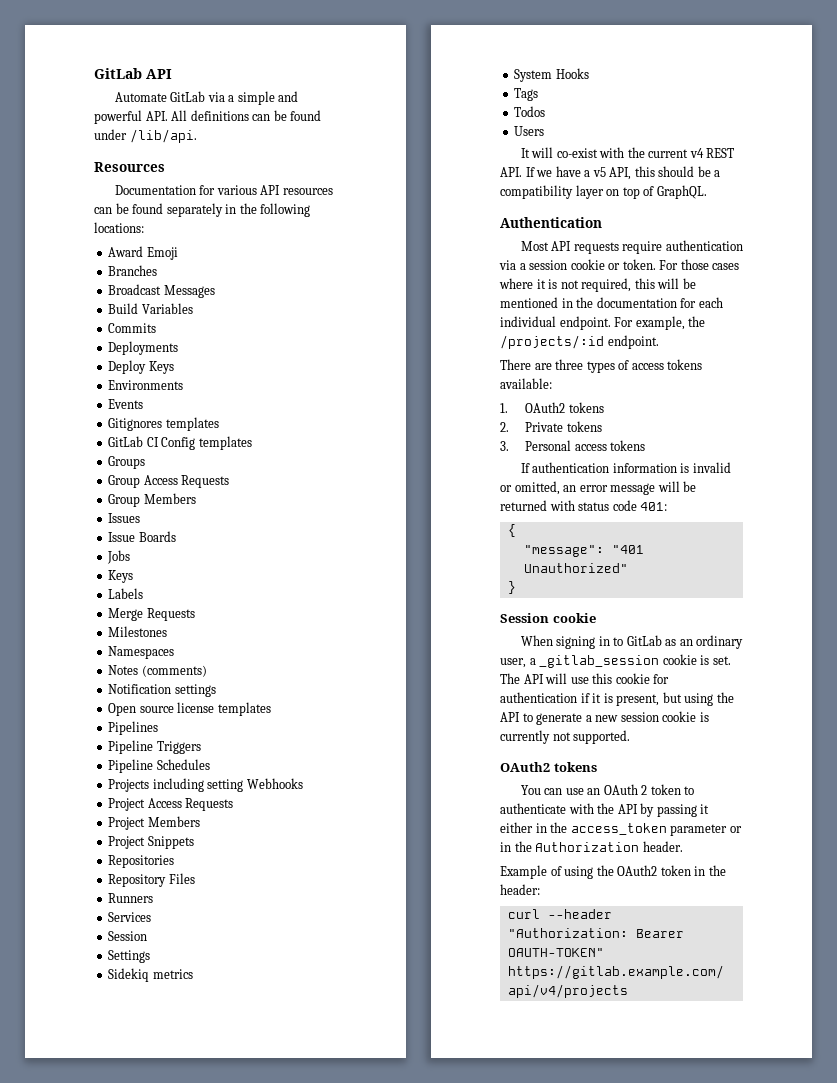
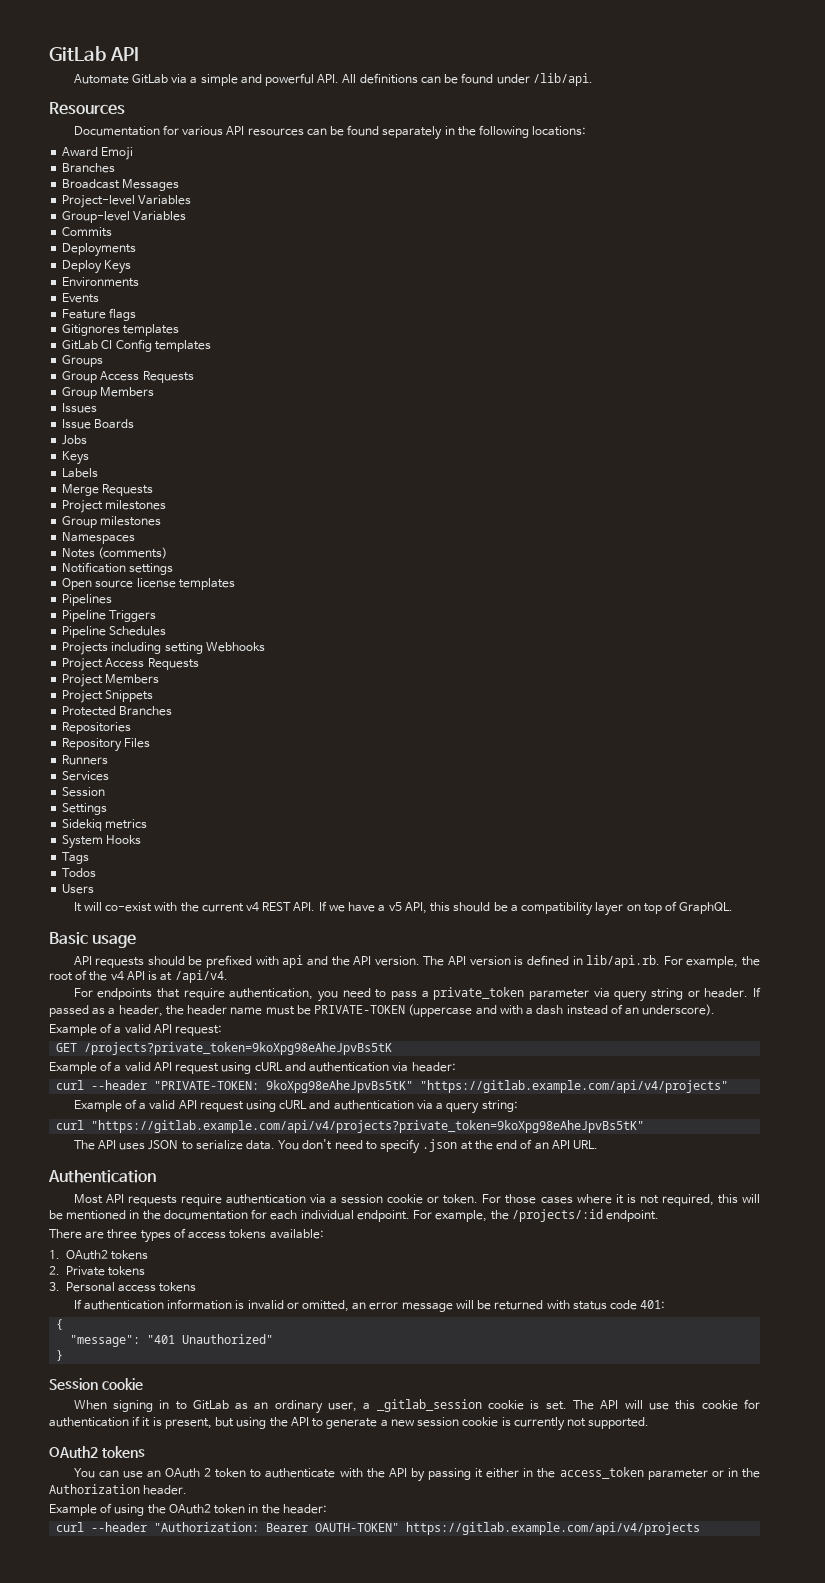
[108,303,139,314] Build -> [62,195,192,208] [62,211,131,223] Project-level Variables // Group-level
(144, 404) none -> [62,308,137,321] // Feature flags
[108,626,168,637] Milestones -> [62,500,167,513] [62,516,162,528] Project milestones // Group milestones
(194, 842) none -> [62,706,173,716] // Protected Branches
(707, 192) none -> [49,932,137,948] [73,955,760,968] [49,970,228,983] [73,987,761,1002] [49,1004,716,1017] [49,1023,223,1036] [56,1042,393,1055] [49,1061,456,1074] [56,1080,729,1093] [73,1099,518,1114] [56,1120,645,1133] [73,1139,599,1154] // Basic usage // API requests should be prefixed with api and the API version. The API version is defined in lib/api.rb. For example, the root of the v4 API is at /api/v4. // For endpoints that require authentication, you need to pass a private_token parameter via query string or header. If passed as a header, the header name must be PRIVATE-TOKEN (uppercase and with a dash instead of an underscore). // Example of a valid API request: // GET /projects?private_token=9koXpg98eAheJpvBs5tK // Example of a valid API request using cURL and authentication via header: // curl --header "PRIVATE-TOKEN: 9koXpg98eAheJpvBs5tK" "https://gitlab.example.com/api/v4/projects" // Example of a valid API request using cURL and authentication via a query string: // curl "https://gitlab.example.com/api/v4/projects?private_token=9koXpg98eAheJpvBs5tK" // The API uses JSON to serialize data. You don't need to specify .json at the end of an API URL.

